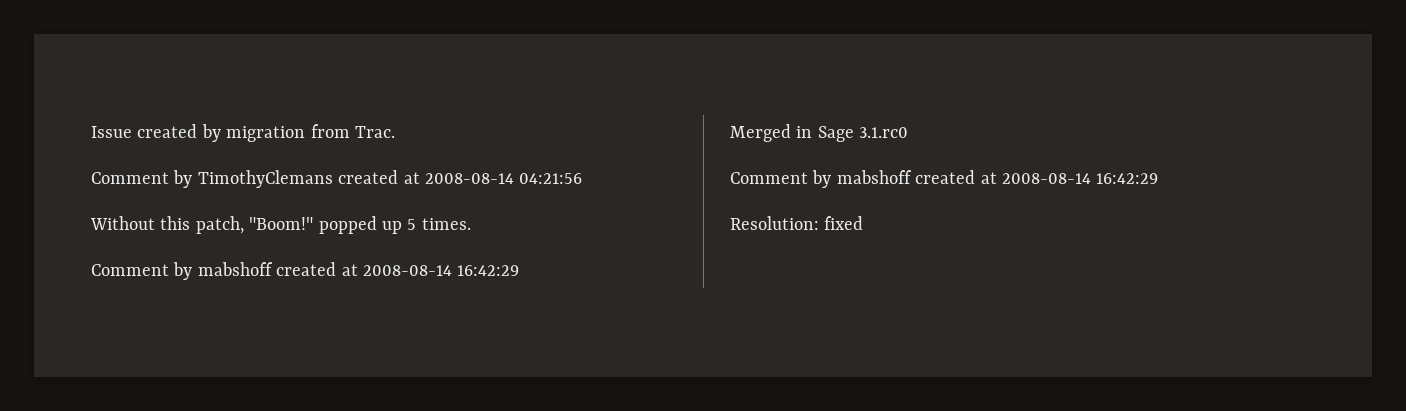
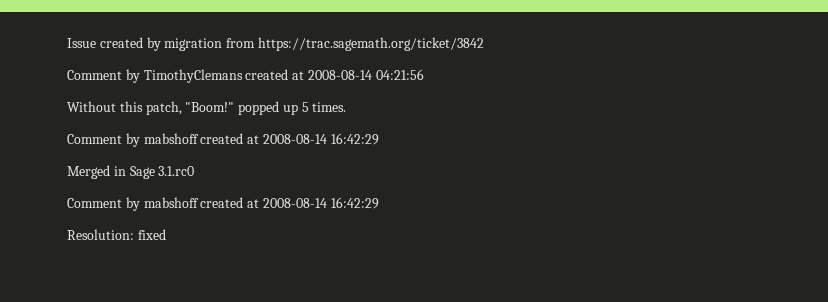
[355,126,395,138] Trac. -> [257,37,484,51] https://trac.sagemath.org/ticket/3842

